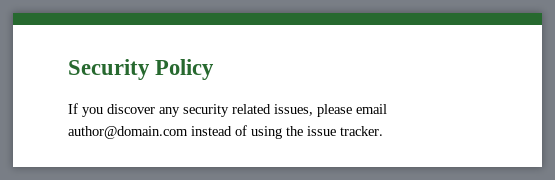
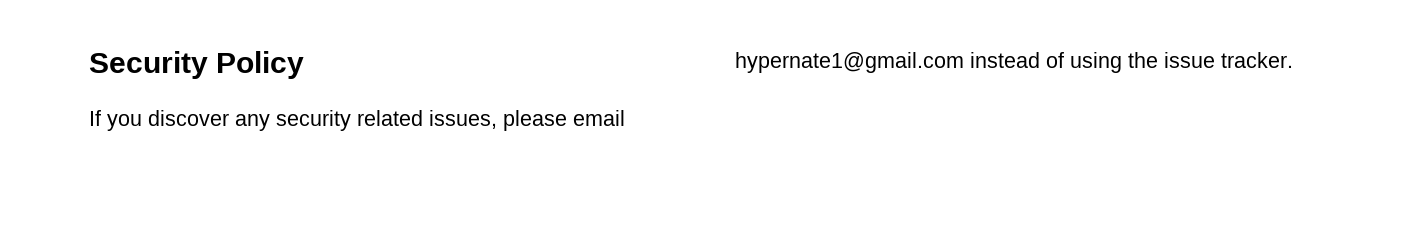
[68,126,188,139] author@domain.com -> [735,52,964,73] hypernate1@gmail.com

